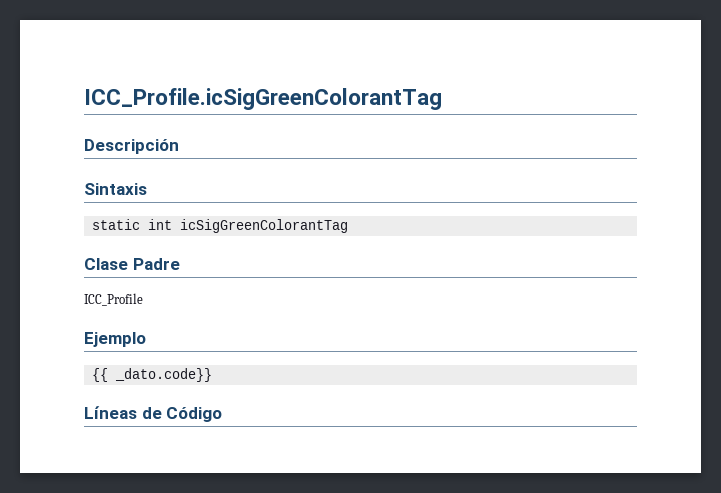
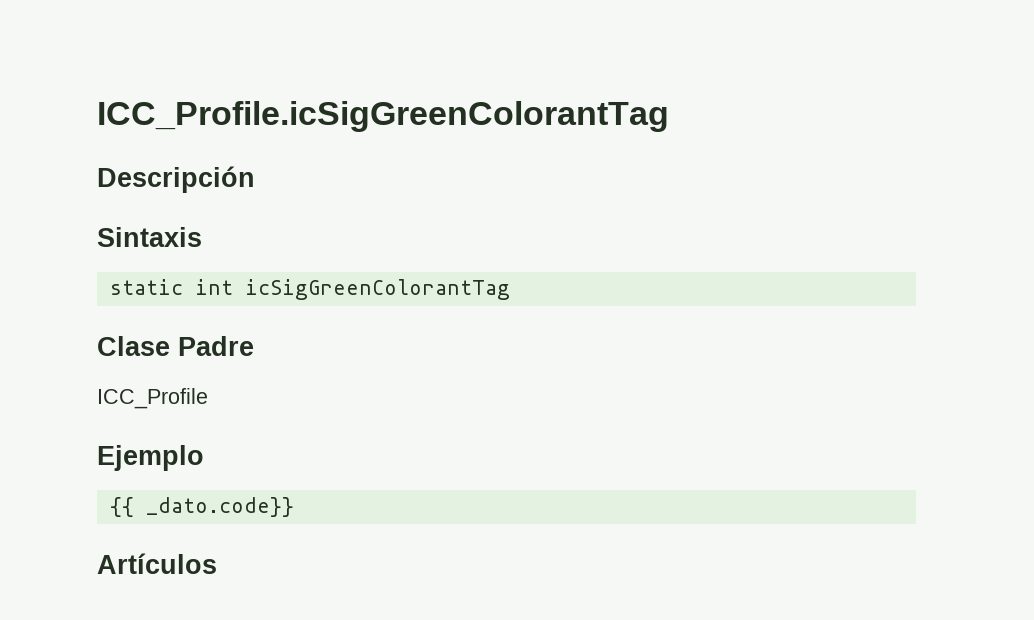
[84,406,223,422] Líneas de Código -> [97,553,217,574] Artículos

